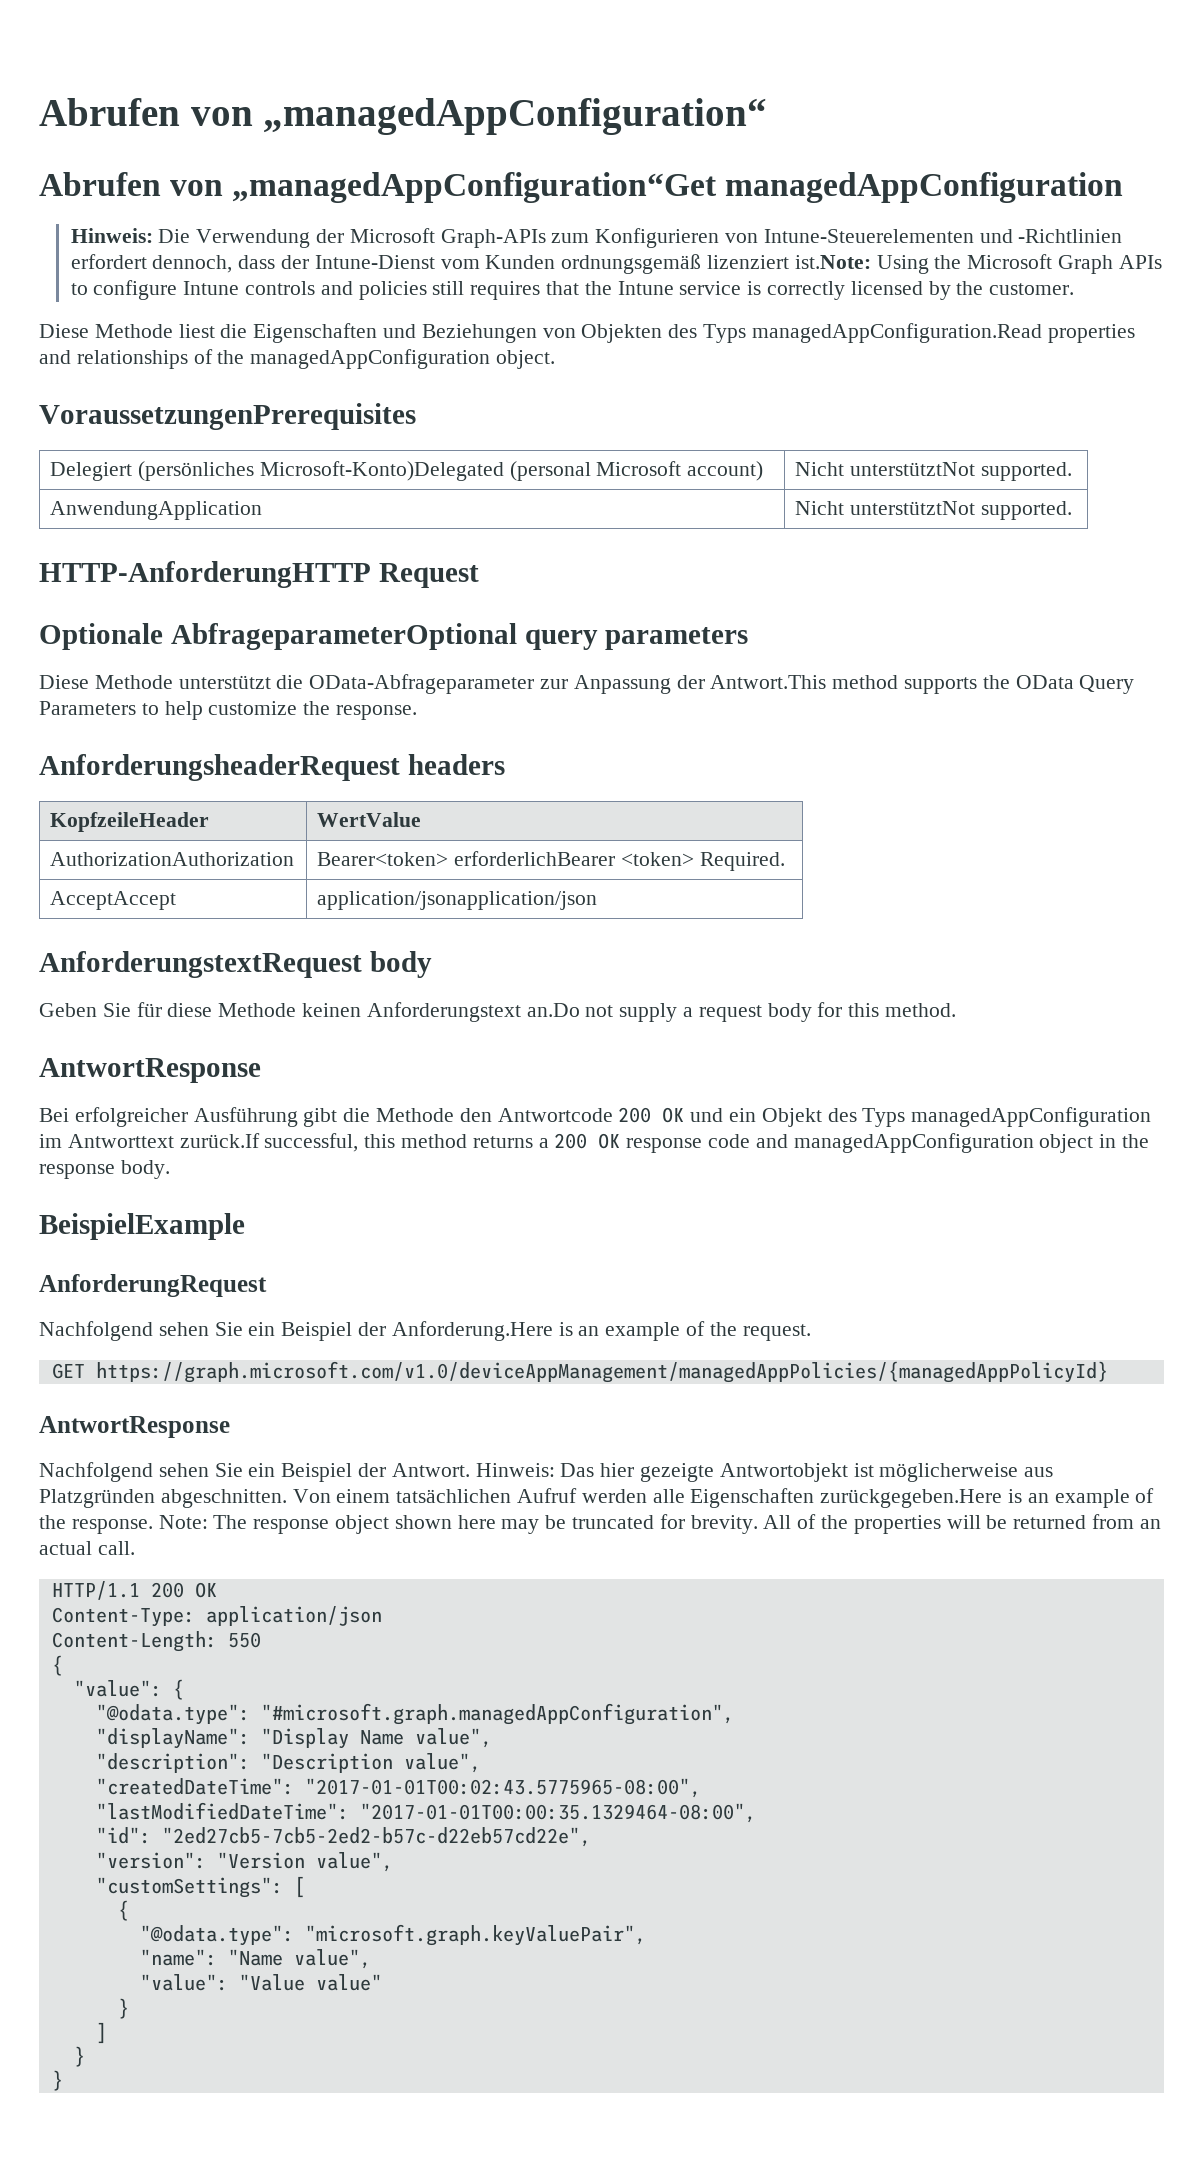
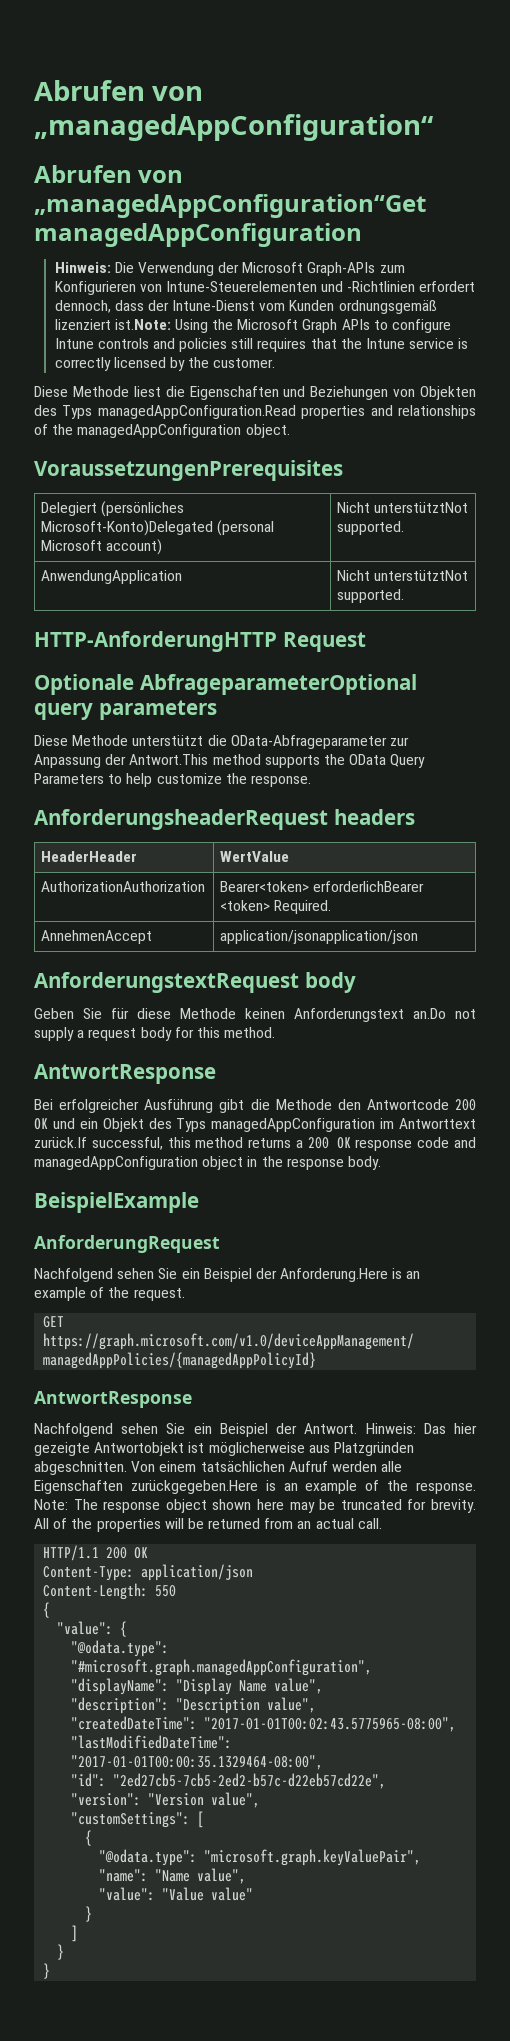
[50,812,210,832] KopfzeileHeader -> [41,851,138,862] HeaderHeader
[50,891,177,910] AcceptAccept -> [41,930,153,944] AnnehmenAccept

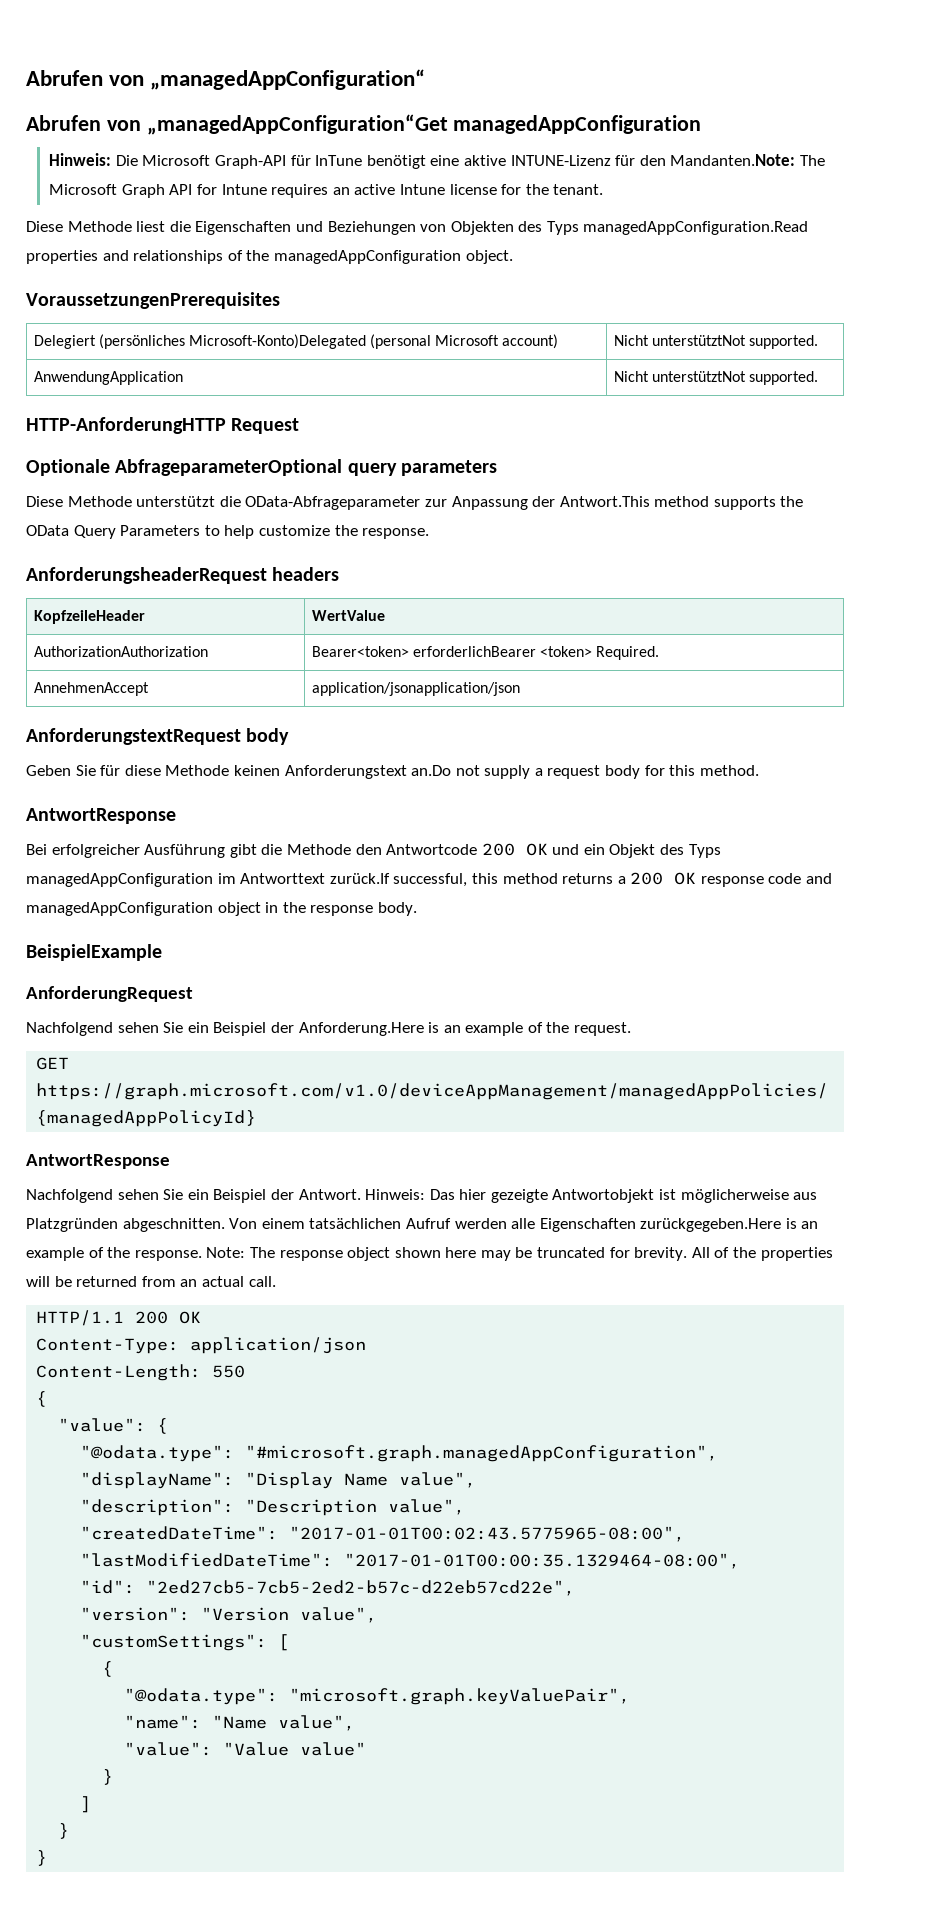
[137,262,405,276] [54,281,476,295] [54,300,437,314] [54,319,452,333] [54,338,469,352] [54,357,276,371] Verwendung der Microsoft Graph-APIs zum Konfigurieren von Intune-Steuerelementen und -Richtlinien erfordert dennoch, dass der Intune-Dienst vom Kunden ordnungsgemäß lizenziert ist.Note: Using the Microsoft Graph APIs to configure Intune controls and policies still requires that the Intune service is correctly licensed by the customer. -> [142,154,825,169] [49,184,604,198] Microsoft Graph-API für InTune benötigt eine aktive INTUNE-Lizenz für den Mandanten.Note: The Microsoft Graph API for Intune requires an active Intune license for the tenant.
[41,851,138,862] HeaderHeader -> [33,610,145,624] KopfzeileHeader

